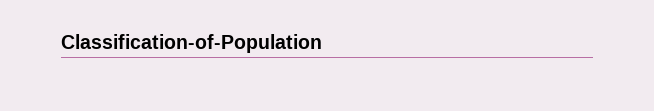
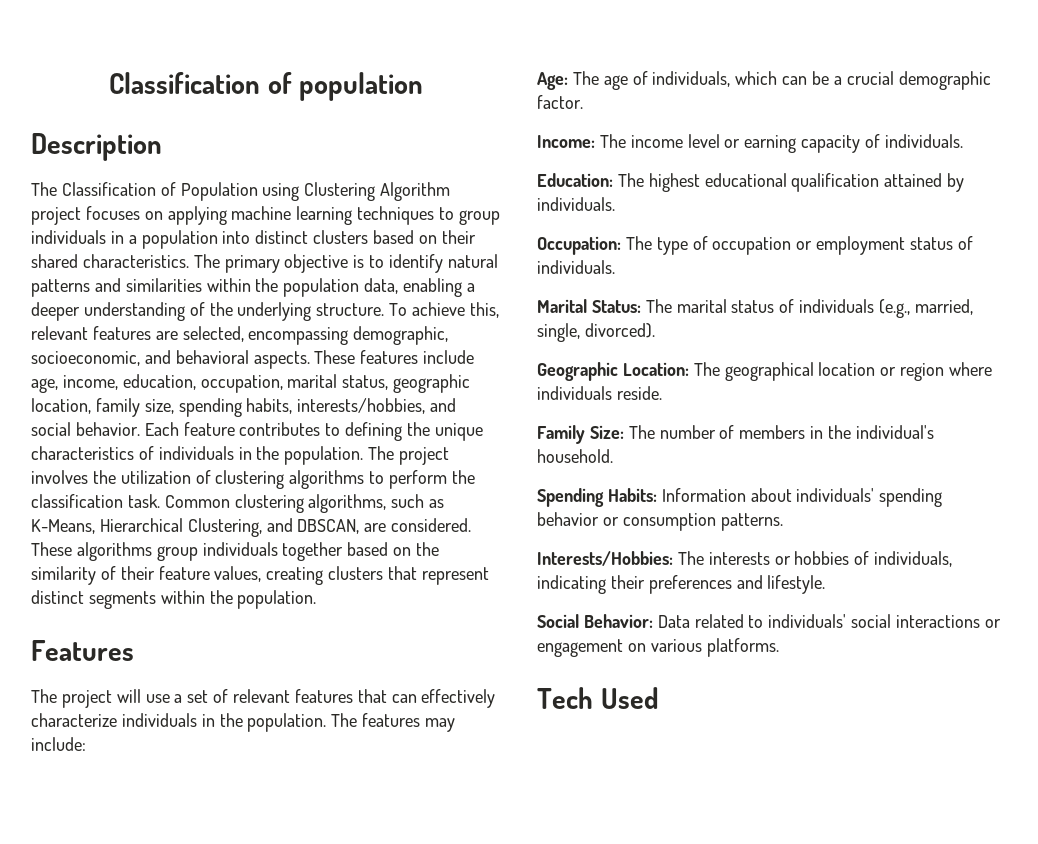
[61,34,322,53] Classification-of-Population -> [108,72,424,101] [31,133,162,161] [31,182,451,201] [31,206,500,225] [31,230,476,249] [31,254,498,273] [31,278,475,297] [31,302,499,321] [31,326,449,345] [31,350,475,369] [31,374,471,393] [31,398,457,417] [31,422,483,441] [31,446,450,465] [31,470,475,489] [31,494,445,513] [31,518,472,537] [31,542,440,561] [31,566,489,585] [31,590,317,609] [31,640,134,661] [31,689,496,708] [31,713,456,732] [31,737,86,751] [537,71,991,90] [537,95,583,109] [537,134,963,153] [537,173,965,192] [537,197,615,211] [537,236,973,255] [537,260,615,274] [537,299,973,318] [537,323,655,342] [537,362,993,381] [537,386,662,400] [537,425,934,444] [537,449,613,463] [537,488,943,507] [537,512,783,531] [537,551,953,567] [537,575,826,594] [537,614,1001,628] [537,638,779,657] [537,687,659,709] Classification of population // Description // The Classification of Population using Clustering Algorithm project focuses on applying machine learning techniques to group individuals in a population into distinct clusters based on their shared characteristics. The primary objective is to identify natural patterns and similarities within the population data, enabling a deeper understanding of the underlying structure. To achieve this, relevant features are selected, encompassing demographic, socioeconomic, and behavioral aspects. These features include age, income, education, occupation, marital status, geographic location, family size, spending habits, interests/hobbies, and social behavior. Each feature contributes to defining the unique characteristics of individuals in the population. The project involves the utilization of clustering algorithms to perform the classification task. Common clustering algorithms, such as K-Means, Hierarchical Clustering, and DBSCAN, are considered. These algorithms group individuals together based on the similarity of their feature values, creating clusters that represent distinct segments within the population. // Features // The project will use a set of relevant features that can effectively characterize individuals in the population. The features may include: // Age: The age of individuals, which can be a crucial demographic factor. // Income: The income level or earning capacity of individuals. // Education: The highest educational qualification attained by individuals. // Occupation: The type of occupation or employment status of individuals. // Marital Status: The marital status of individuals (e.g., married, single, divorced). // Geographic Location: The geographical location or region where individuals reside. // Family Size: The number of members in the individual's household. // Spending Habits: Information about individuals' spending behavior or consumption patterns. // Interests/Hobbies: The interests or hobbies of individuals, indicating their preferences and lifestyle. // Social Behavior: Data related to individuals' social interactions or engagement on various platforms. // Tech Used

